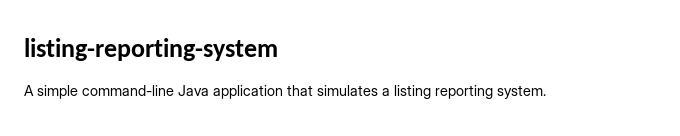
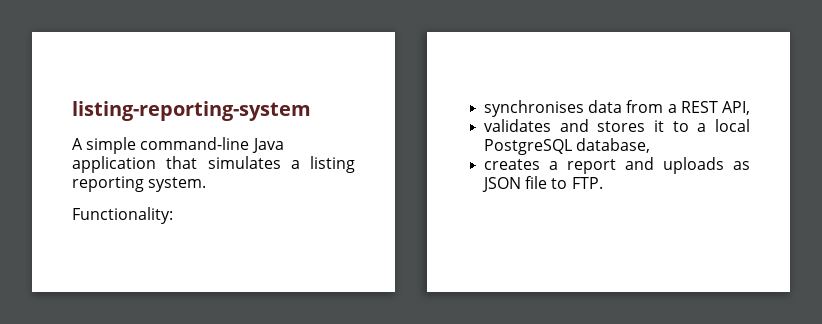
(546, 92) none -> [72,207,173,224] [484,100,750,117] [484,119,750,132] [484,138,651,155] [484,157,750,174] [482,176,603,192] // Functionality: // synchronises data from a REST API, // validates and stores it to a local PostgreSQL database, // creates a report and uploads as JSON file to FTP.

